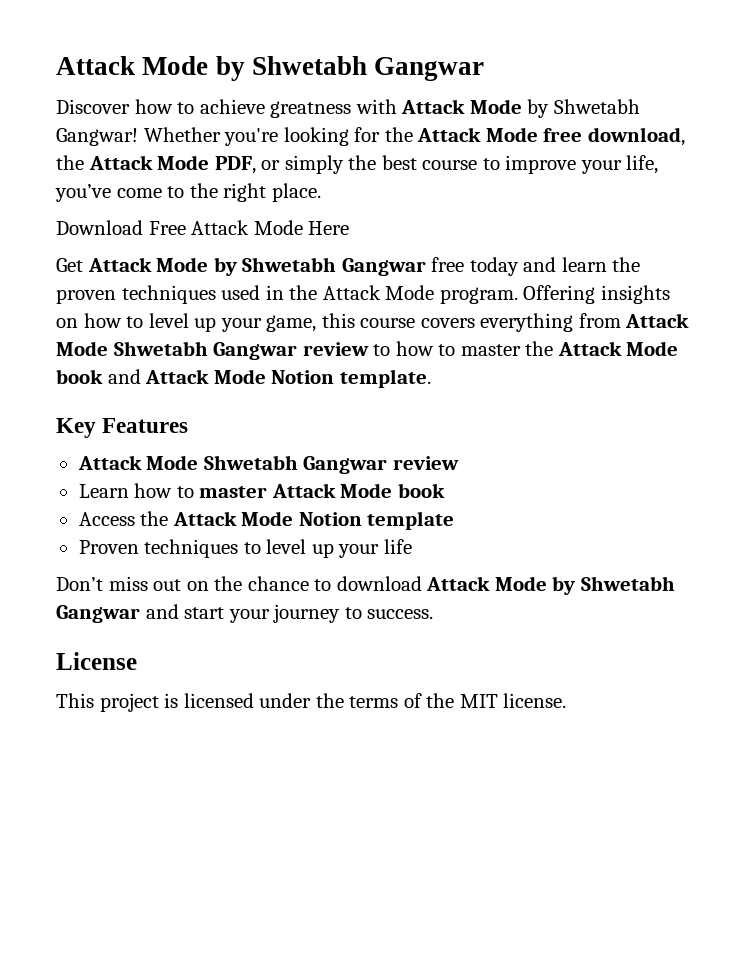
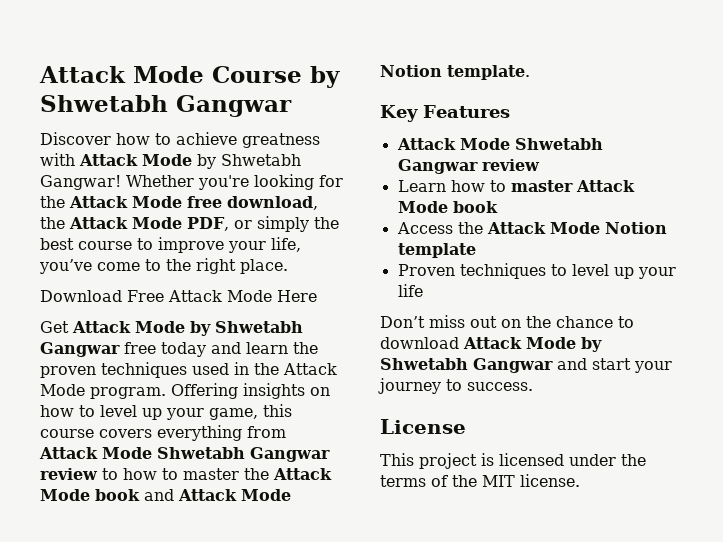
[56,56,209,75] Attack Mode -> [39,66,302,83] Attack Mode Course

